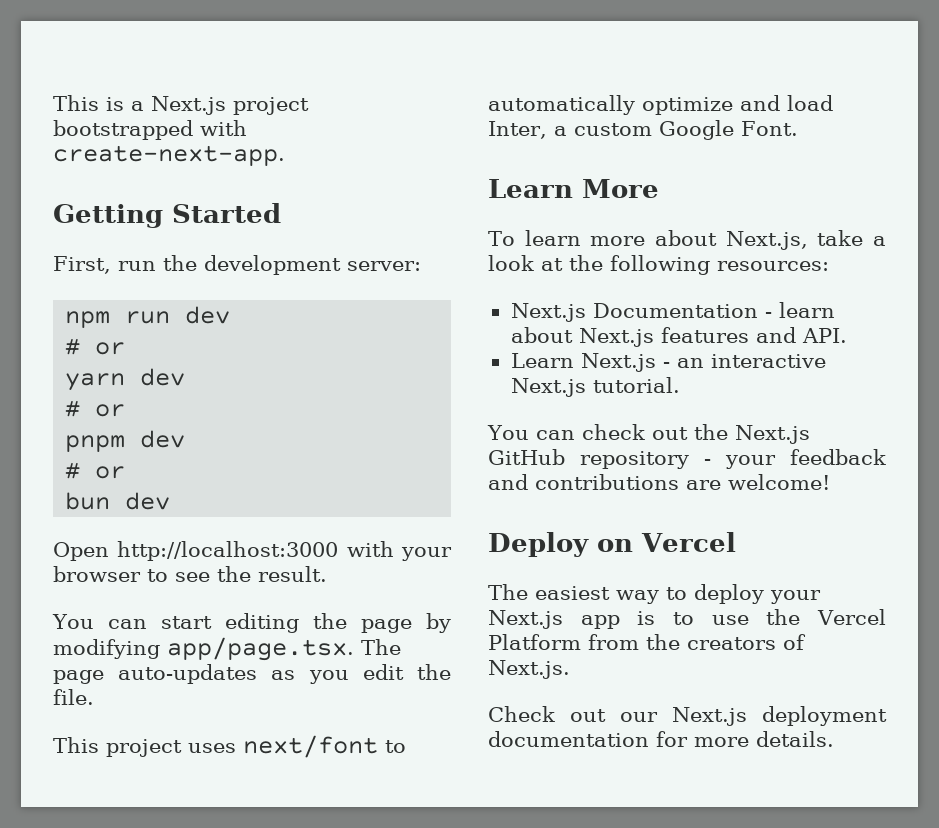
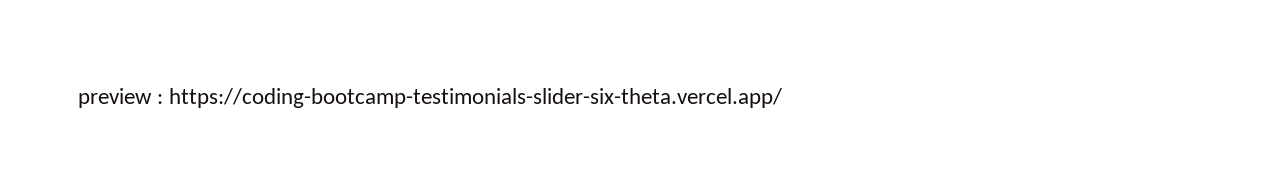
[53,95,309,115] [53,120,247,140] [53,145,285,166] [53,203,281,228] [53,255,421,275] [65,306,231,328] [65,338,126,355] [65,368,186,391] [65,400,126,417] [65,430,186,452] [65,462,126,479] [65,492,171,510] [53,541,452,561] [53,566,327,582] [52,613,452,633] [53,637,401,661] [53,664,451,684] [53,689,94,705] [53,735,406,758] [488,95,833,115] [488,120,798,140] [488,179,659,198] [488,230,886,250] [488,255,829,275] [510,302,835,322] [510,327,847,347] [510,353,826,372] [510,377,680,397] [487,424,810,444] [488,449,886,469] [488,474,830,490] [488,532,736,557] [488,584,821,604] [488,609,887,629] [488,634,806,650] [488,660,570,679] [488,706,887,726] [488,731,834,747] This is a Next.js project bootstrapped with create-next-app. // Getting Started // First, run the development server: // npm run dev // # or // yarn dev // # or // pnpm dev // # or // bun dev // Open http://localhost:3000 with your browser to see the result. // You can start editing the page by modifying app/page.tsx. The page auto-updates as you edit the file. // This project uses next/font to automatically optimize and load Inter, a custom Google Font. // Learn More // To learn more about Next.js, take a look at the following resources: // Next.js Documentation - learn about Next.js features and API. // Learn Next.js - an interactive Next.js tutorial. // You can check out the Next.js GitHub repository - your feedback and contributions are welcome! // Deploy on Vercel // The easiest way to deploy your Next.js app is to use the Vercel Platform from the creators of Next.js. // Check out our Next.js deployment documentation for more details. -> [78,88,783,108] preview : https://coding-bootcamp-testimonials-slider-six-theta.vercel.app/

